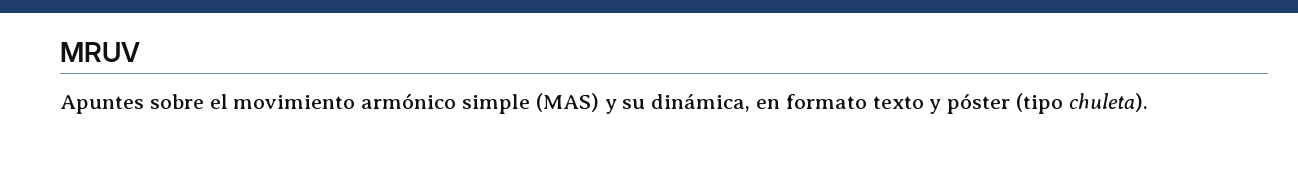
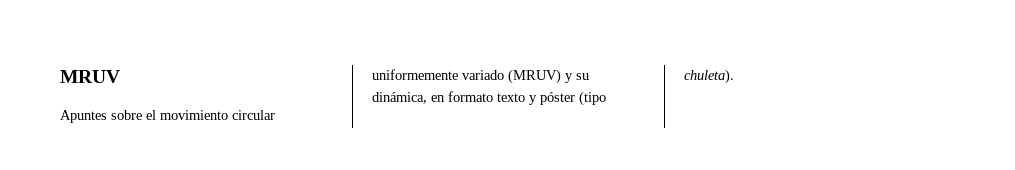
[361,93,599,114] armónico simple (MAS) -> [232,110,275,120] [372,69,561,84] circular uniformemente variado (MRUV)

